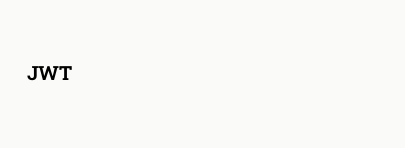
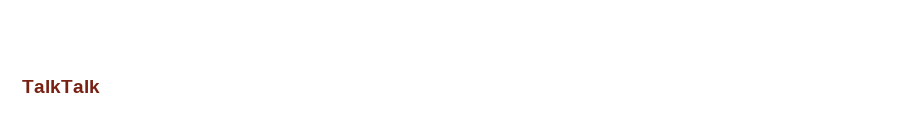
[27,66,72,81] JWT -> [22,80,100,93] TalkTalk

